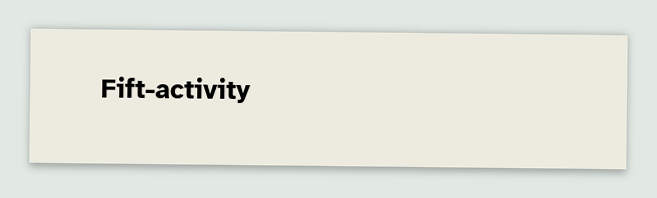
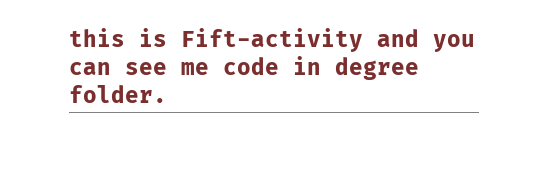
[100,76,251,104] Fift-activity -> [69,28,475,52] [69,56,419,80] [69,85,167,103] this is Fift-activity and you can see me code in degree folder.

